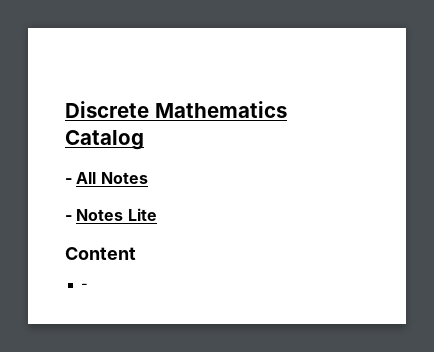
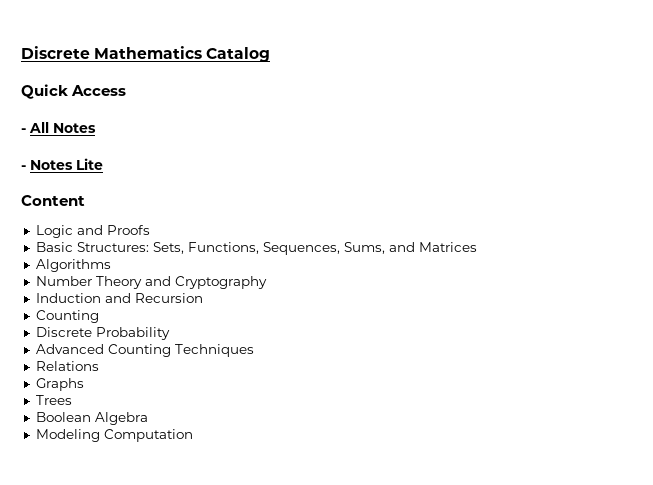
(144, 140) none -> [21,84,127,99] // Quick Access
[80,283,88,289] - -> [35,225,150,238] [35,242,477,255] [35,259,111,272] [35,276,267,289] [35,293,203,303] [35,310,99,323] [35,327,170,340] [35,344,254,357] [35,361,99,371] [35,378,84,391] [35,395,72,405] [35,412,148,425] [35,429,193,442] Logic and Proofs // Basic Structures: Sets, Functions, Sequences, Sums, and Matrices // Algorithms // Number Theory and Cryptography // Induction and Recursion // Counting // Discrete Probability // Advanced Counting Techniques // Relations // Graphs // Trees // Boolean Algebra // Modeling Computation

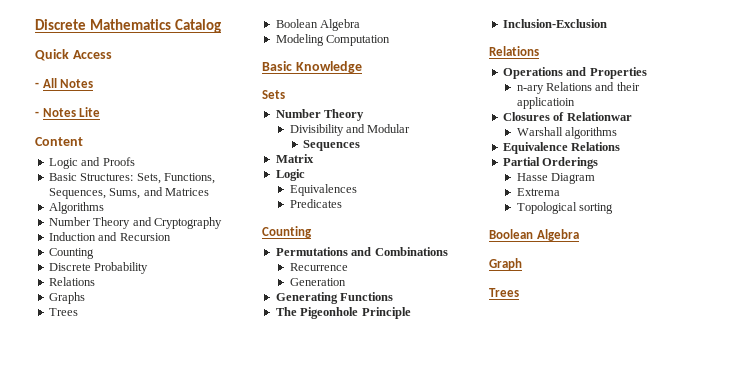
[35,344,254,357] // Advanced Counting Techniques -> (149, 268) none
(193, 435) none -> [262,61,362,73] [262,90,285,99] [275,109,365,121] [289,124,411,136] [303,140,361,151] [275,154,314,163] [275,169,305,181] [289,184,357,196] [289,199,342,208] [262,226,312,238] [275,247,448,256] [289,263,348,271] [289,278,346,286] [275,292,394,304] [275,307,411,319] [502,19,607,28] [489,46,539,56] [502,67,647,79] [516,82,640,94] [516,97,575,109] [502,112,632,121] [516,127,617,139] [502,142,621,154] [502,157,599,169] [516,173,595,184] [516,188,560,196] [516,202,613,214] [489,229,579,241] [489,258,522,270] [489,288,519,297] // Basic Knowledge // Sets // Number Theory // Divisibility and Modular // Sequences // Matrix // Logic // Equivalences // Predicates // Counting // Permutations and Combinations // Recurrence // Generation // Generating Functions // The Pigeonhole Principle // Inclusion-Exclusion // Relations // Operations and Properties // n-ary Relations and their applicatioin // Closures of Relationwar // Warshall algorithms // Equivalence Relations // Partial Orderings // Hasse Diagram // Extrema // Topological sorting // Boolean Algebra // Graph // Trees

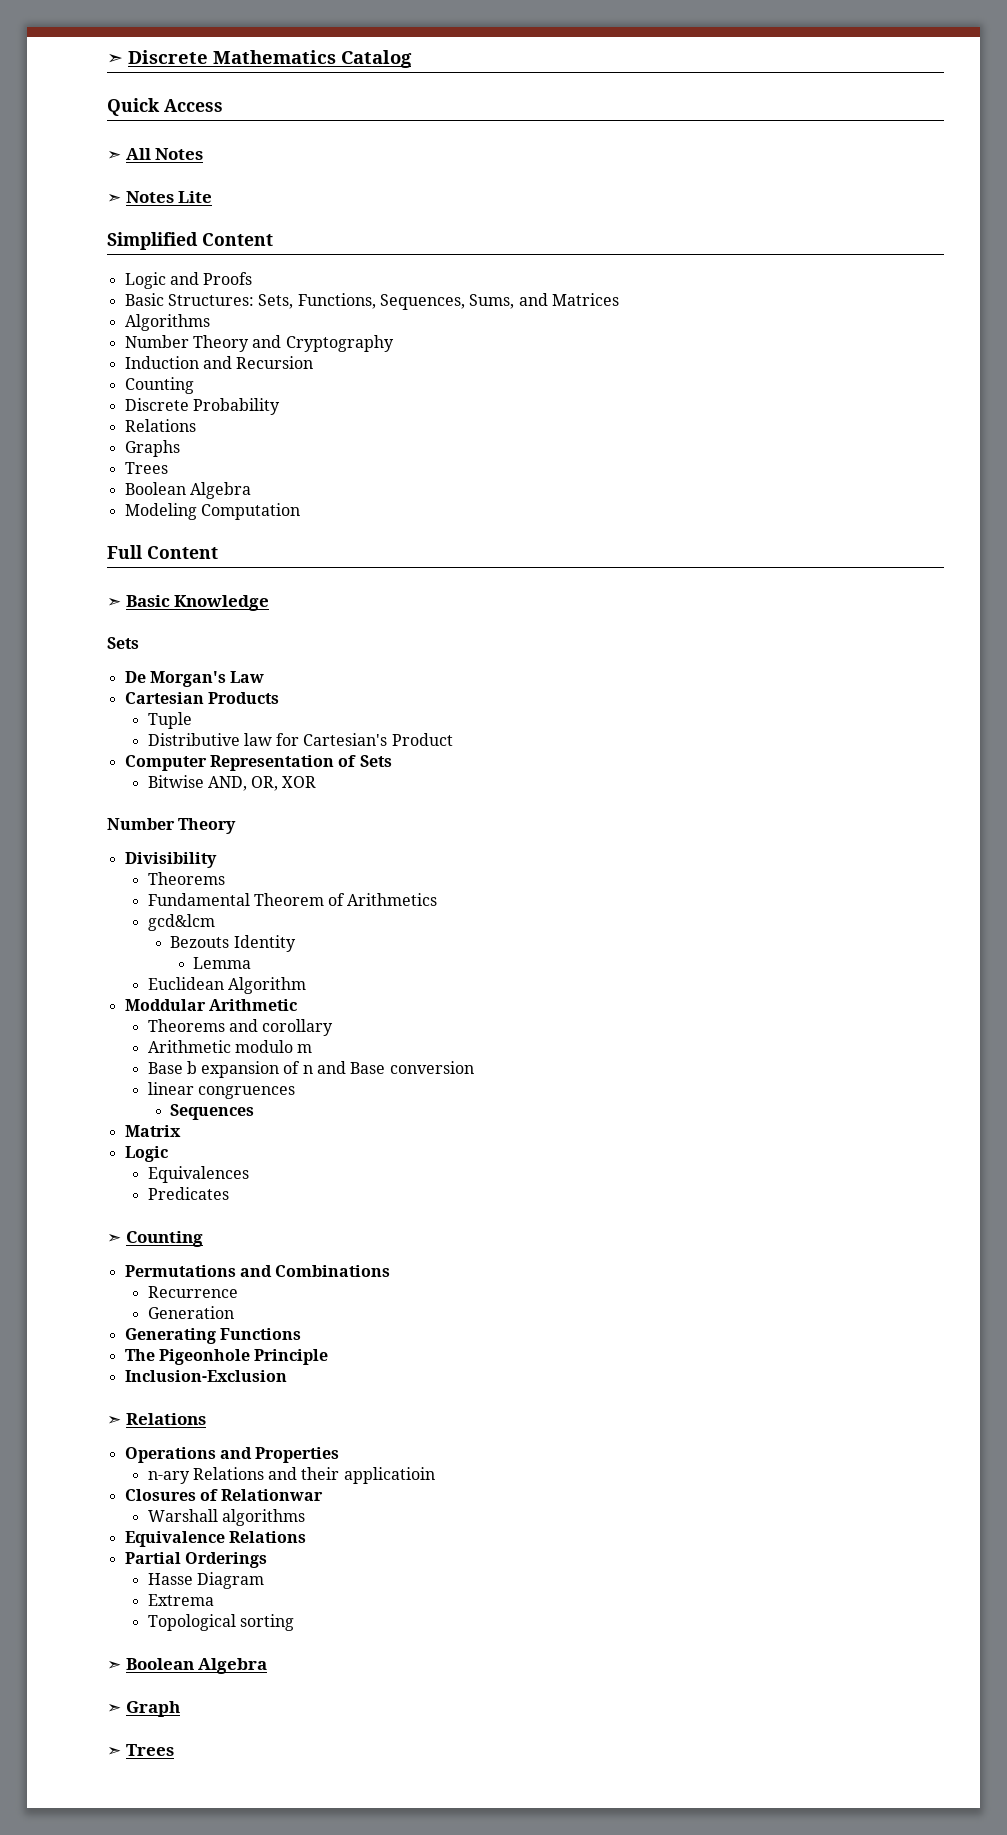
(35, 24) none -> [107,53,123,64] ➣
[35,82,39,88] - -> [107,150,121,160] ➣
[35,111,39,117] - -> [107,193,121,203] ➣
(101, 112) none -> [107,232,198,250] Simplified
(391, 40) none -> [107,545,218,559] [107,597,121,607] Full Content // ➣
[275,109,365,121] [289,124,411,136] Number Theory // Divisibility and Modular -> [124,671,265,687] [124,692,279,704] [147,712,192,729] [147,733,453,746] [124,755,392,771] [147,775,317,791] [107,818,237,834] [124,852,217,868] [147,872,225,885] [147,893,438,906] [147,914,215,931] [170,935,296,952] [193,957,252,969] [147,977,306,994] [124,999,297,1011] [147,1019,334,1036] [147,1040,313,1053] [147,1061,474,1078] [147,1082,295,1099] De Morgan's Law // Cartesian Products // Tuple // Distributive law for Cartesian's Product // Computer Representation of Sets // Bitwise AND, OR, XOR // Number Theory // Divisibility // Theorems // Fundamental Theorem of Arithmetics // gcd&lcm // Bezouts Identity // Lemma // Euclidean Algorithm // Moddular Arithmetic // Theorems and corollary // Arithmetic modulo m // Base b expansion of n and Base conversion // linear congruences
(342, 203) none -> [107,1233,121,1243] ➣
(607, 23) none -> [107,1415,121,1425] ➣
[489,229,579,241] Boolean Algebra // -> [107,1658,268,1674] [107,1703,121,1713] ➣ Boolean Algebra // ➣
(522, 264) none -> [107,1746,121,1756] ➣

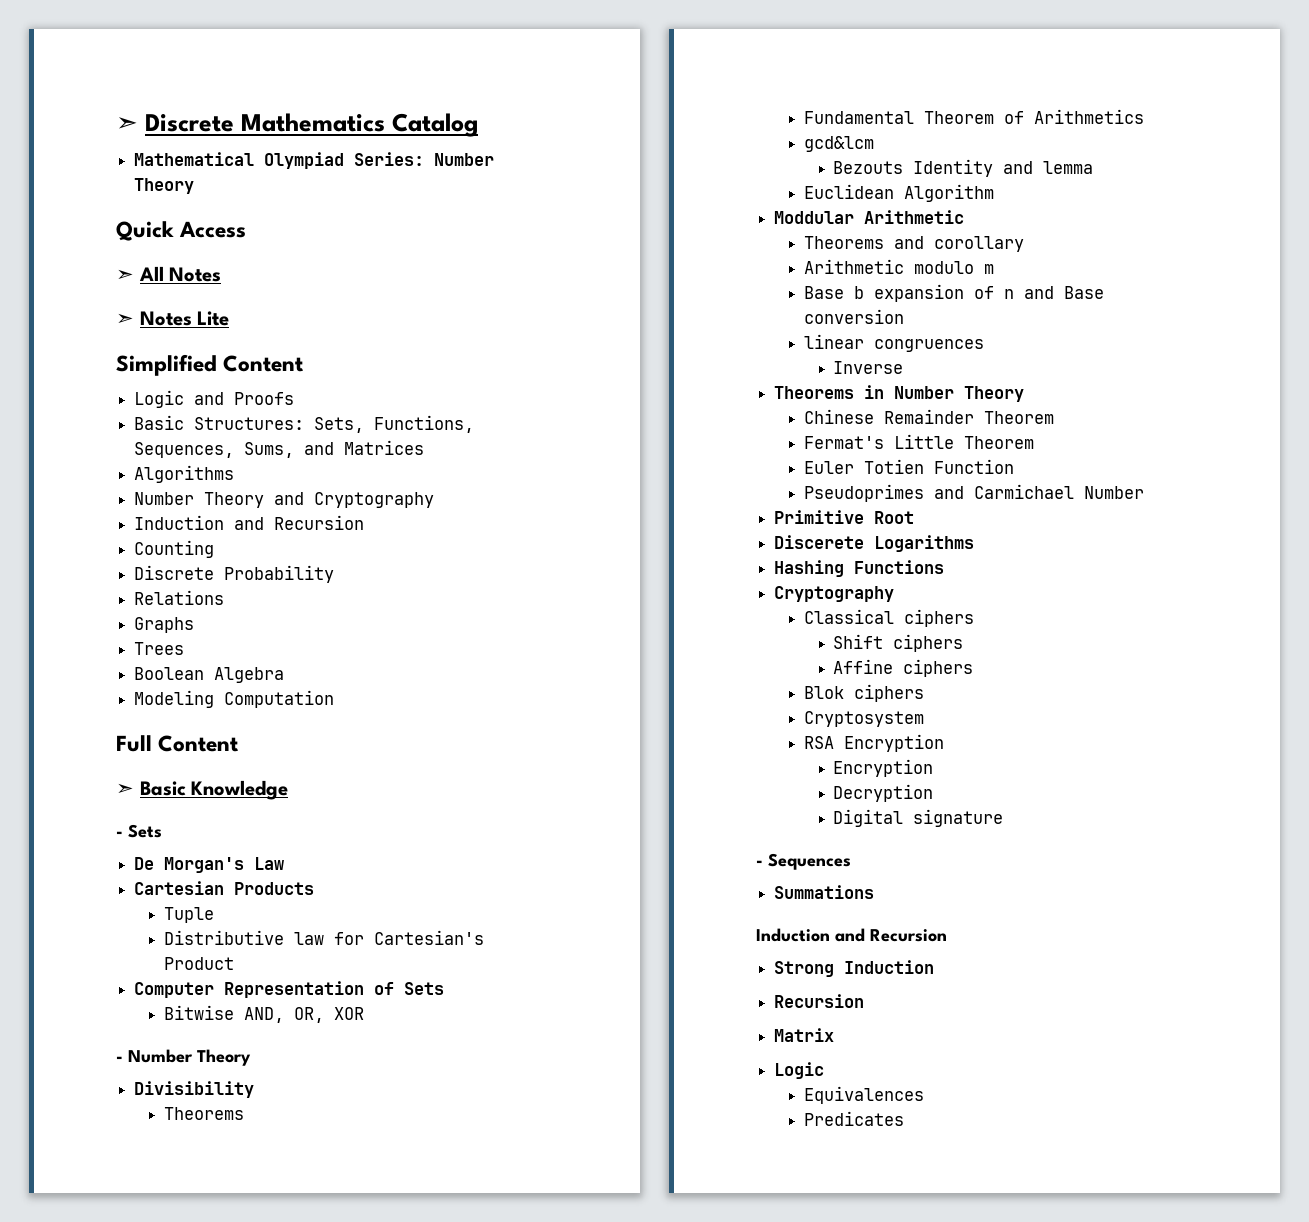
(412, 59) none -> [134,152,495,169] [134,178,195,194] // Mathematical Olympiad Series: Number Theory
(270, 603) none -> [116,831,123,837] -
(317, 782) none -> [116,1056,123,1062] -
[193,957,252,969] // Lemma -> [1003,161,1094,174] and lemma
[170,1104,255,1120] [124,1125,181,1137] [124,1146,168,1162] [147,1166,249,1183] [147,1187,229,1200] [107,1231,203,1247] [124,1265,391,1277] [147,1286,238,1298] [147,1306,234,1319] [124,1328,301,1344] [124,1349,329,1365] [124,1370,287,1382] [107,1413,206,1425] [124,1447,340,1463] [147,1467,435,1484] [124,1489,324,1501] [147,1509,305,1526] [124,1531,306,1547] [124,1552,267,1568] [147,1572,264,1589] [147,1594,214,1606] [147,1614,294,1631] [107,1658,268,1674] [107,1701,180,1717] [107,1744,174,1756] Sequences // Matrix // Logic // Equivalences // Predicates // ➣ Counting // Permutations and Combinations // Recurrence // Generation // Generating Functions // The Pigeonhole Principle // Inclusion-Exclusion // ➣ Relations // Operations and Properties // n-ary Relations and their applicatioin // Closures of Relationwar // Warshall algorithms // Equivalence Relations // Partial Orderings // Hasse Diagram // Extrema // Topological sorting // ➣ Boolean Algebra // ➣ Graph // ➣ Trees -> [833,361,904,374] [774,385,1025,402] [803,409,1054,424] [803,434,1034,449] [803,459,1014,474] [803,484,1144,502] [774,510,915,524] [774,535,975,552] [774,560,945,577] [774,586,895,602] [803,609,974,627] [833,634,964,652] [833,659,974,677] [803,684,924,702] [803,711,924,727] [803,734,944,752] [833,759,934,777] [833,784,934,802] [833,809,1004,827] [756,853,851,870] [774,885,875,899] [756,928,947,942] [774,960,935,977] [774,994,865,1008] [774,1028,835,1042] [774,1062,825,1079] [803,1086,924,1104] [803,1111,904,1126] Inverse // Theorems in Number Theory // Chinese Remainder Theorem // Fermat's Little Theorem // Euler Totien Function // Pseudoprimes and Carmichael Number // Primitive Root // Discerete Logarithms // Hashing Functions // Cryptography // Classical ciphers // Shift ciphers // Affine ciphers // Blok ciphers // Cryptosystem // RSA Encryption // Encryption // Decryption // Digital signature // - Sequences // Summations // Induction and Recursion // Strong Induction // Recursion // Matrix // Logic // Equivalences // Predicates

